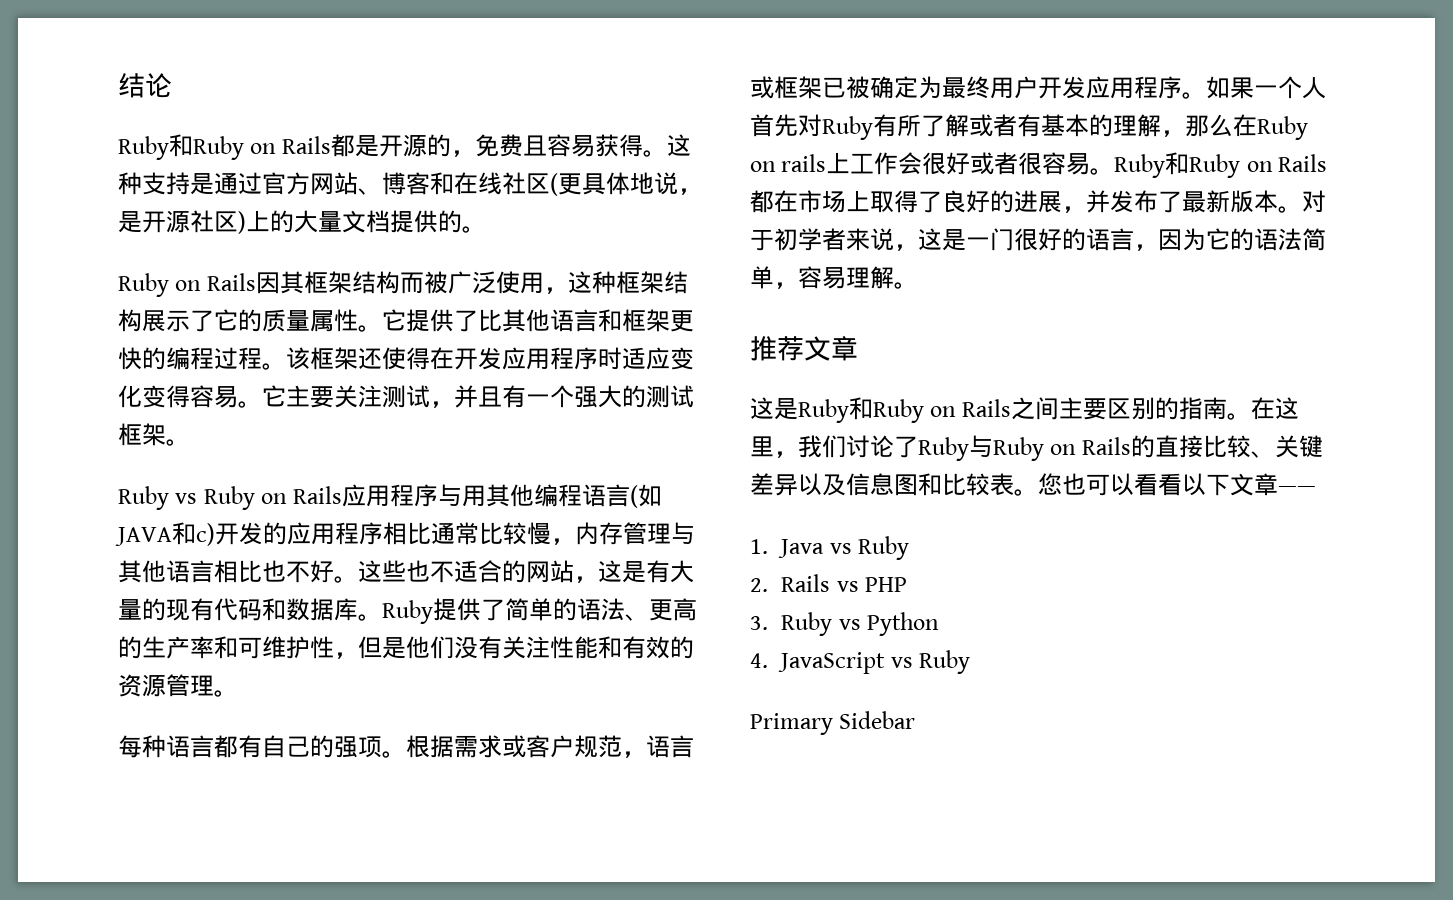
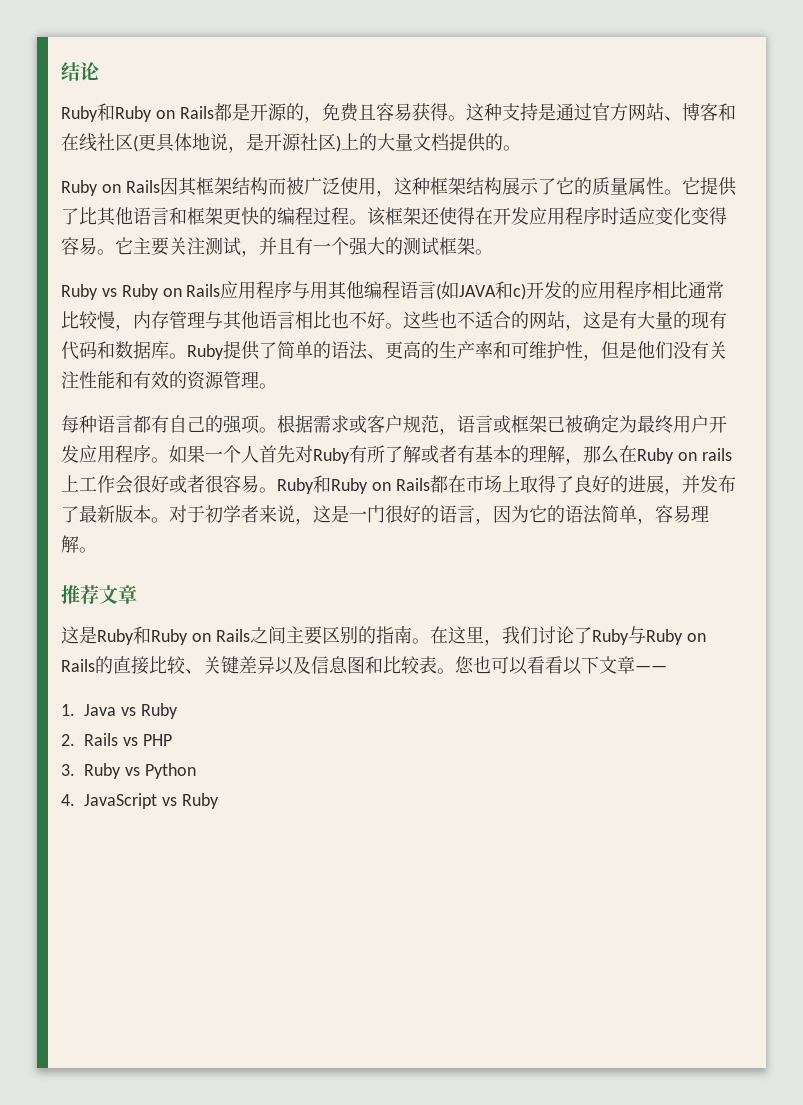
[750,711,916,735] // Primary Sidebar -> (219, 801) none

